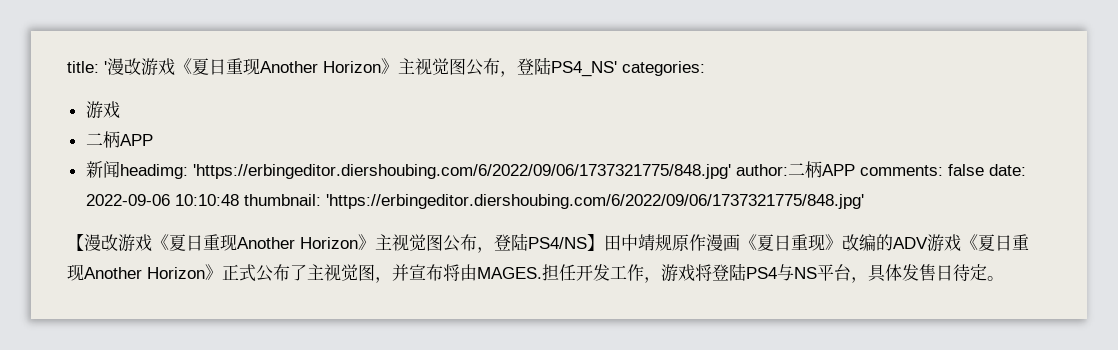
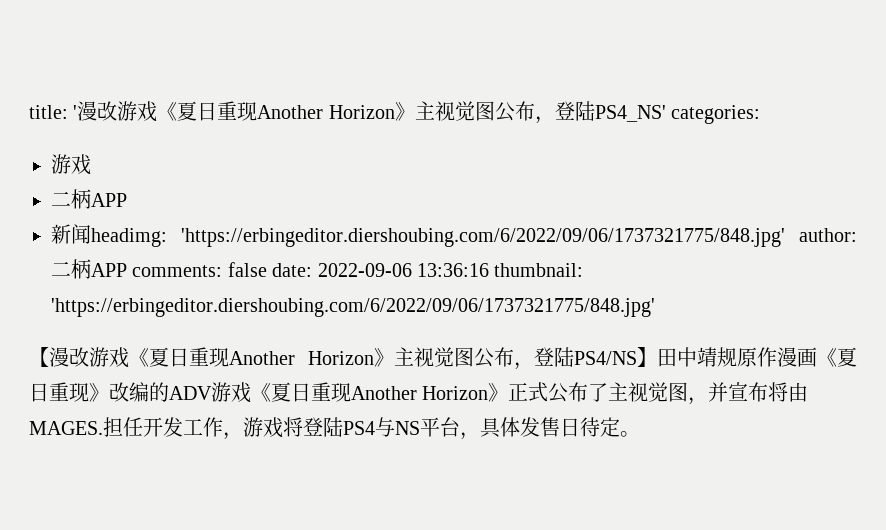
[174,194,239,206] 10:10:48 -> [417,263,489,277] 13:36:16

